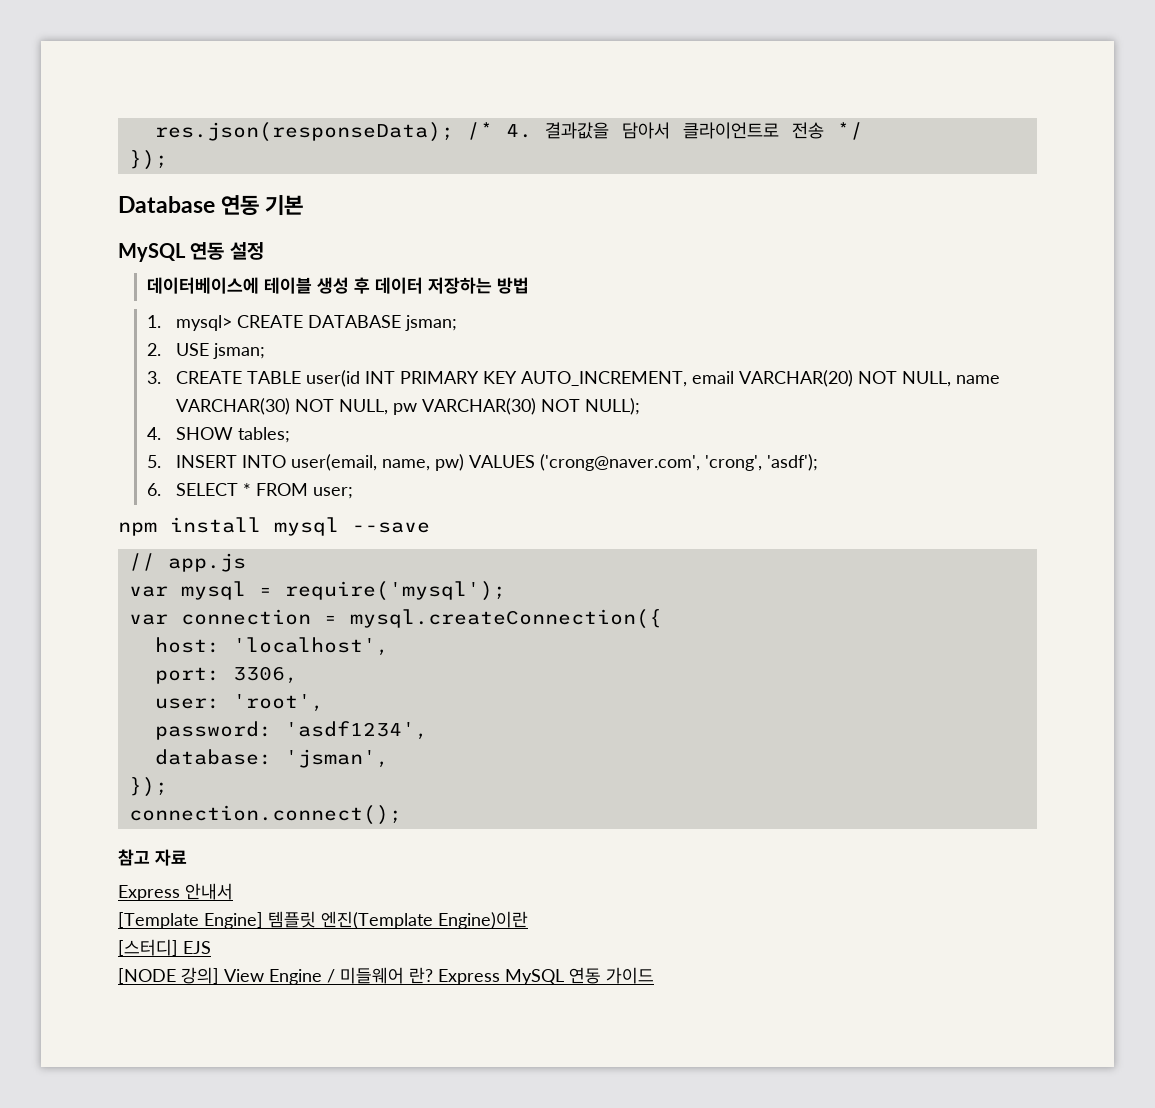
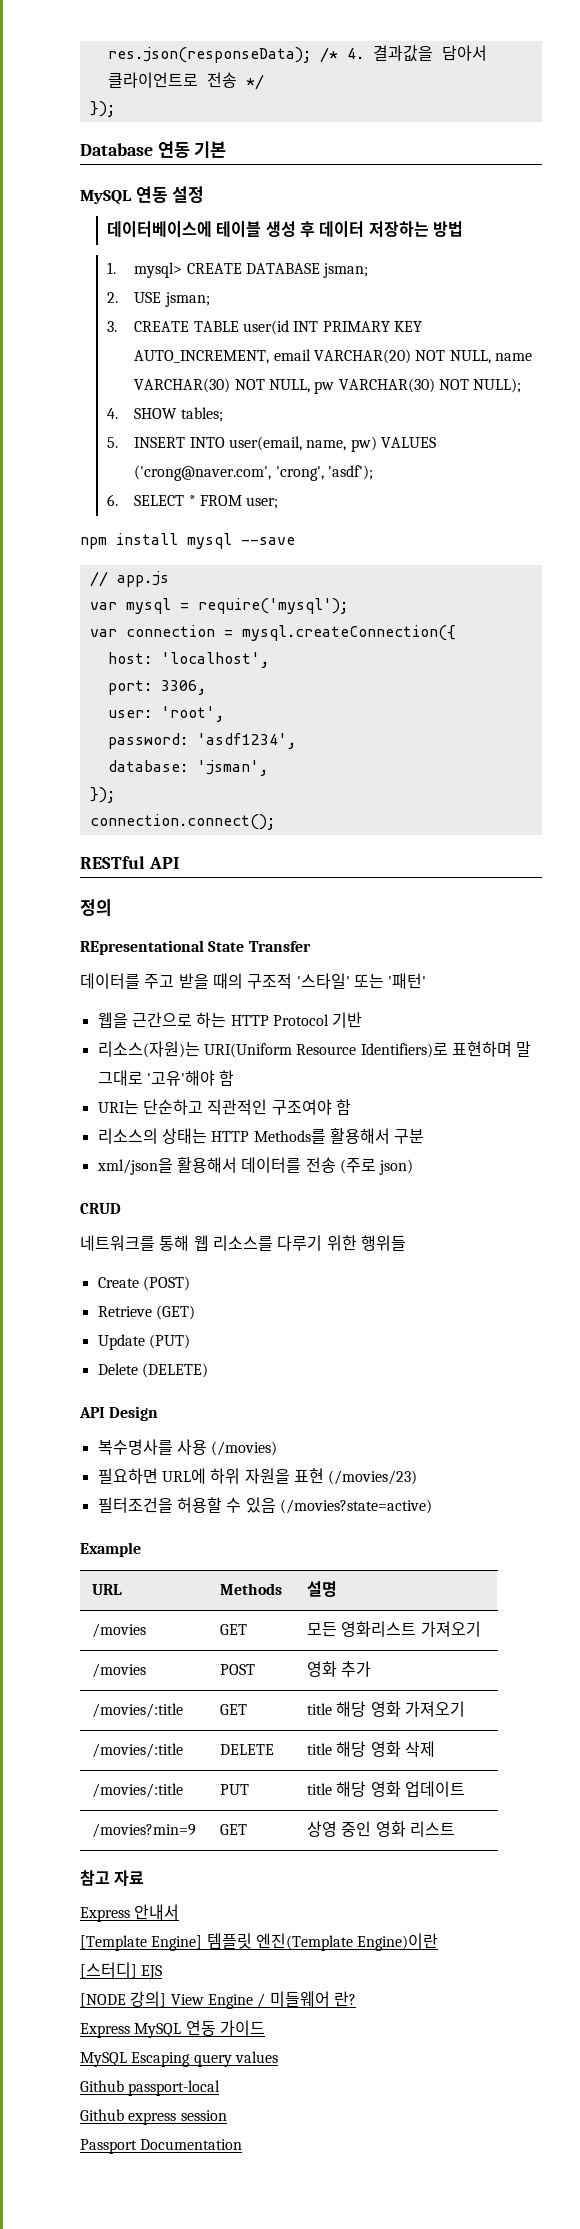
(402, 815) none -> [80,856,179,869] [80,899,112,916] [80,940,311,955] [80,973,427,989] [97,1012,363,1028] [97,1041,532,1058] [97,1070,235,1086] [97,1099,351,1115] [97,1128,425,1144] [96,1157,414,1175] [80,1203,121,1214] [80,1235,406,1251] [97,1276,190,1291] [97,1305,195,1320] [97,1334,190,1350] [97,1363,208,1378] [79,1406,159,1421] [97,1439,278,1456] [97,1468,418,1485] [97,1497,432,1514] [80,1542,141,1557] [91,1584,122,1595] [219,1583,282,1595] [306,1581,337,1597] [91,1623,146,1638] [219,1624,247,1635] [306,1621,481,1637] [91,1663,146,1678] [219,1664,255,1675] [306,1661,372,1677] [91,1703,183,1718] [219,1704,247,1715] [306,1701,465,1717] [91,1743,183,1758] [219,1744,274,1755] [306,1741,435,1757] [91,1783,183,1798] [219,1784,249,1795] [306,1781,465,1797] [91,1823,196,1838] [219,1824,247,1835] [306,1821,455,1837] // RESTful API // 정의 // REpresentational State Transfer // 데이터를 주고 받을 때의 구조적 '스타일' 또는 '패턴' // 웹을 근간으로 하는 HTTP Protocol 기반 // 리소스(자원)는 URI(Uniform Resource Identifiers)로 표현하며 말 그대로 '고유'해야 함 // URI는 단순하고 직관적인 구조여야 함 // 리소스의 상태는 HTTP Methods를 활용해서 구분 // xml/json을 활용해서 데이터를 전송 (주로 json) // CRUD // 네트워크를 통해 웹 리소스를 다루기 위한 행위들 // Create (POST) // Retrieve (GET) // Update (PUT) // Delete (DELETE) // API Design // 복수명사를 사용 (/movies) // 필요하면 URL에 하위 자원을 표현 (/movies/23) // 필터조건을 허용할 수 있음 (/movies?state=active) // Example // URL | Methods | 설명 // /movies | GET | 모든 영화리스트 가져오기 // /movies | POST | 영화 추가 // /movies/:title | GET | title 해당 영화 가져오기 // /movies/:title | DELETE | title 해당 영화 삭제 // /movies/:title | PUT | title 해당 영화 업데이트 // /movies?min=9 | GET | 상영 중인 영화 리스트
(433, 975) none -> (356, 1999) //
(654, 975) none -> [80,2051,278,2067] [80,2080,221,2096] [80,2109,227,2125] [80,2139,243,2154] // MySQL Escaping query values // Github passport-local // Github express session // Passport Documentation

